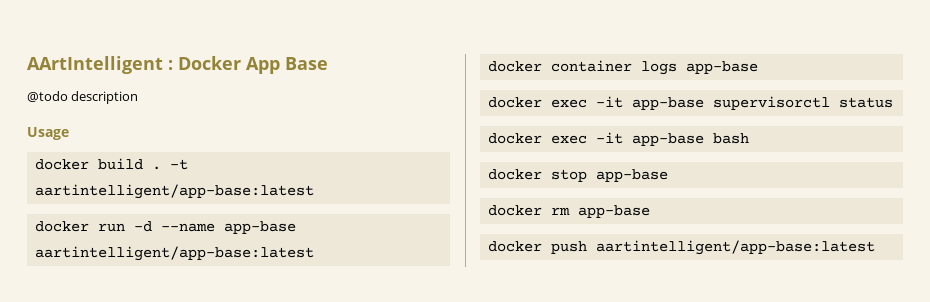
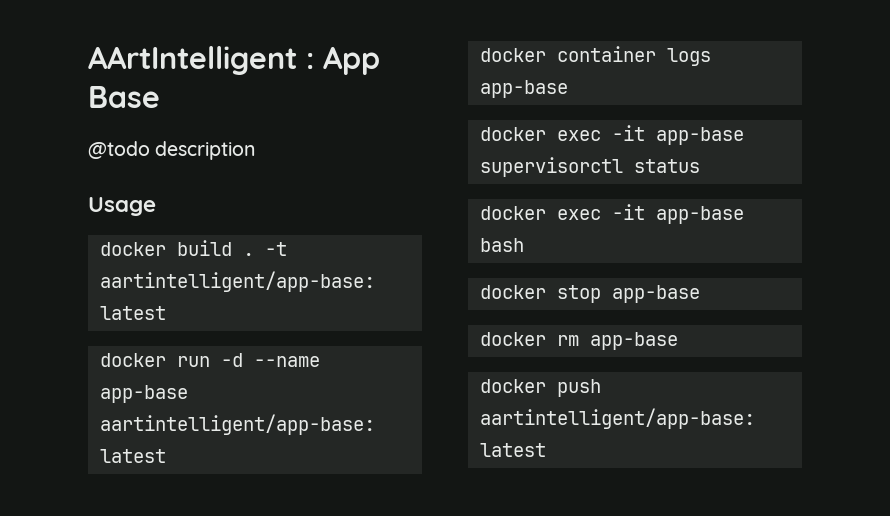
[178,56,241,70] Docker -> (314, 61) none

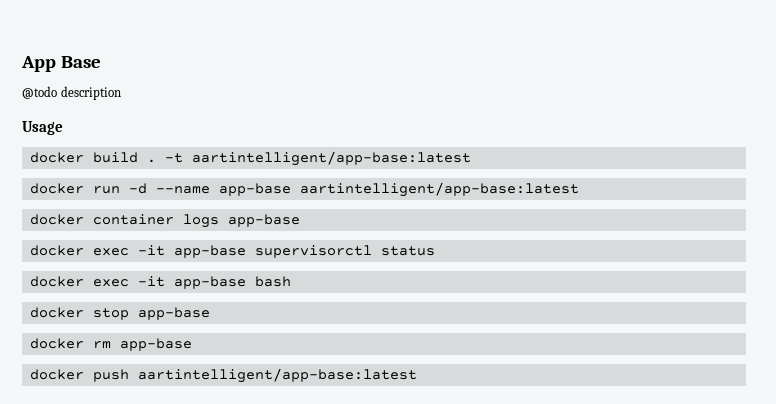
[88,46,314,75] AArtIntelligent : -> (21, 64) none

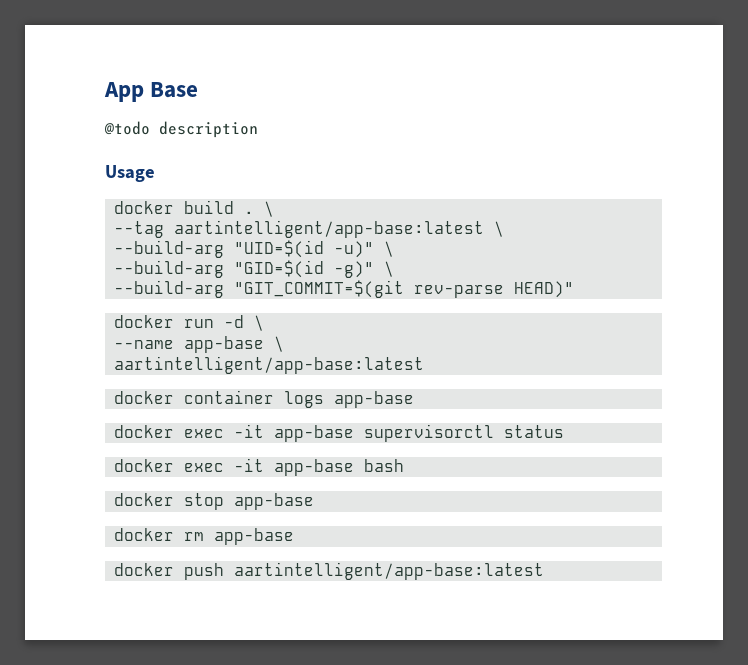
[164,151,471,166] -t aartintelligent/app-base:latest -> [264,201,275,217] [114,220,505,238] [114,240,395,258] [114,260,395,278] [114,280,575,298] \ // --tag aartintelligent/app-base:latest \ // --build-arg "UID=$(id -u)" \ // --build-arg "GID=$(id -g)" \ // --build-arg "GIT_COMMIT=$(git rev-parse HEAD)"
(147, 188) none -> [254,315,265,331] \ //
(291, 189) none -> [274,336,285,352] \ //

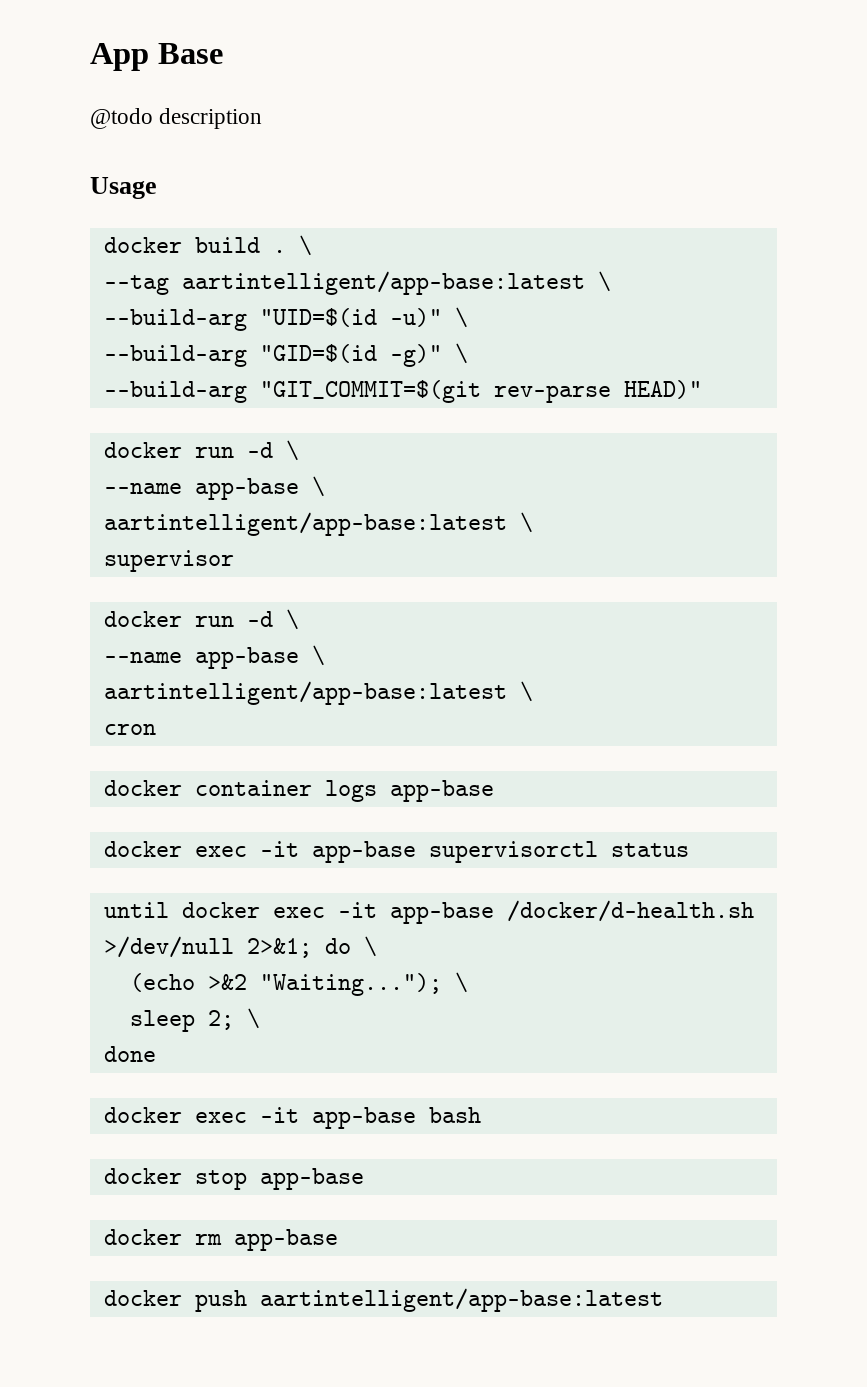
(425, 365) none -> [519,512,533,533] [103,550,234,572] [103,609,299,630] [103,645,325,669] [103,681,533,705] [103,724,156,735] \ // supervisor // docker run -d \ // --name app-base \ // aartintelligent/app-base:latest \ // cron
(565, 431) none -> [103,900,754,924] [103,936,377,958] [129,972,468,996] [129,1008,260,1032] [103,1046,156,1062] // until docker exec -it app-base /docker/d-health.sh >/dev/null 2>&1; do \ // (echo >&2 "Waiting..."); \ // sleep 2; \ // done

